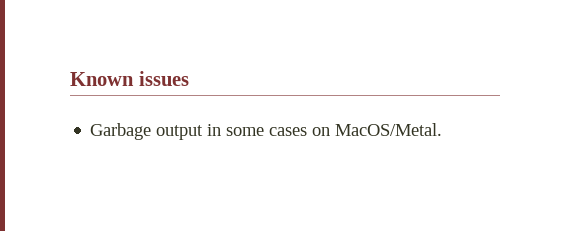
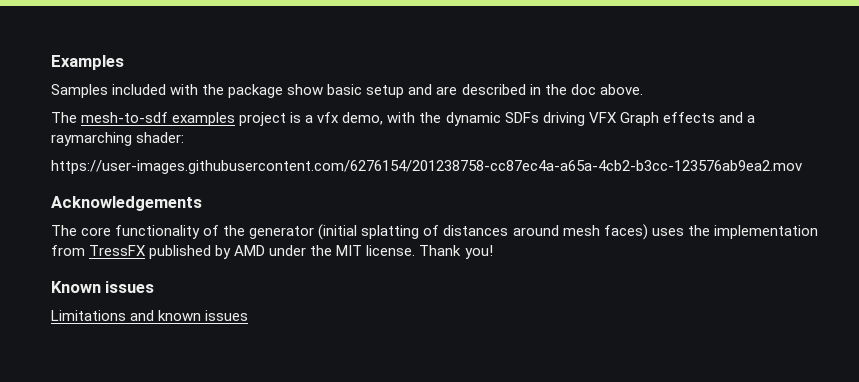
[70,71,189,86] [90,123,443,140] Known issues // Garbage output in some cases on MacOS/Metal. -> [51,55,124,70] [51,84,643,98] [51,112,755,126] [51,132,185,146] [51,160,802,174] [51,196,202,211] [51,224,818,240] [51,245,493,259] [51,281,155,293] [51,310,249,321] Examples // Samples included with the package show basic setup and are described in the doc above. // The mesh-to-sdf examples project is a vfx demo, with the dynamic SDFs driving VFX Graph effects and a raymarching shader: // https://user-images.githubusercontent.com/6276154/201238758-cc87ec4a-a65a-4cb2-b3cc-123576ab9ea2.mov // Acknowledgements // The core functionality of the generator (initial splatting of distances around mesh faces) uses the implementation from TressFX published by AMD under the MIT license. Thank you! // Known issues // Limitations and known issues

